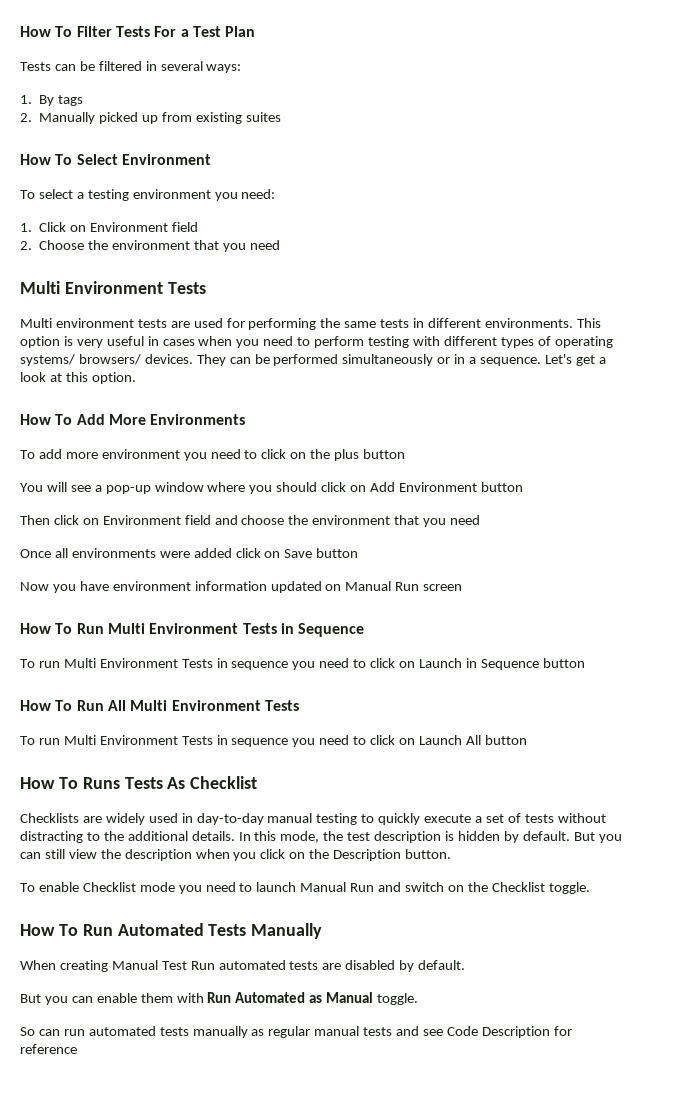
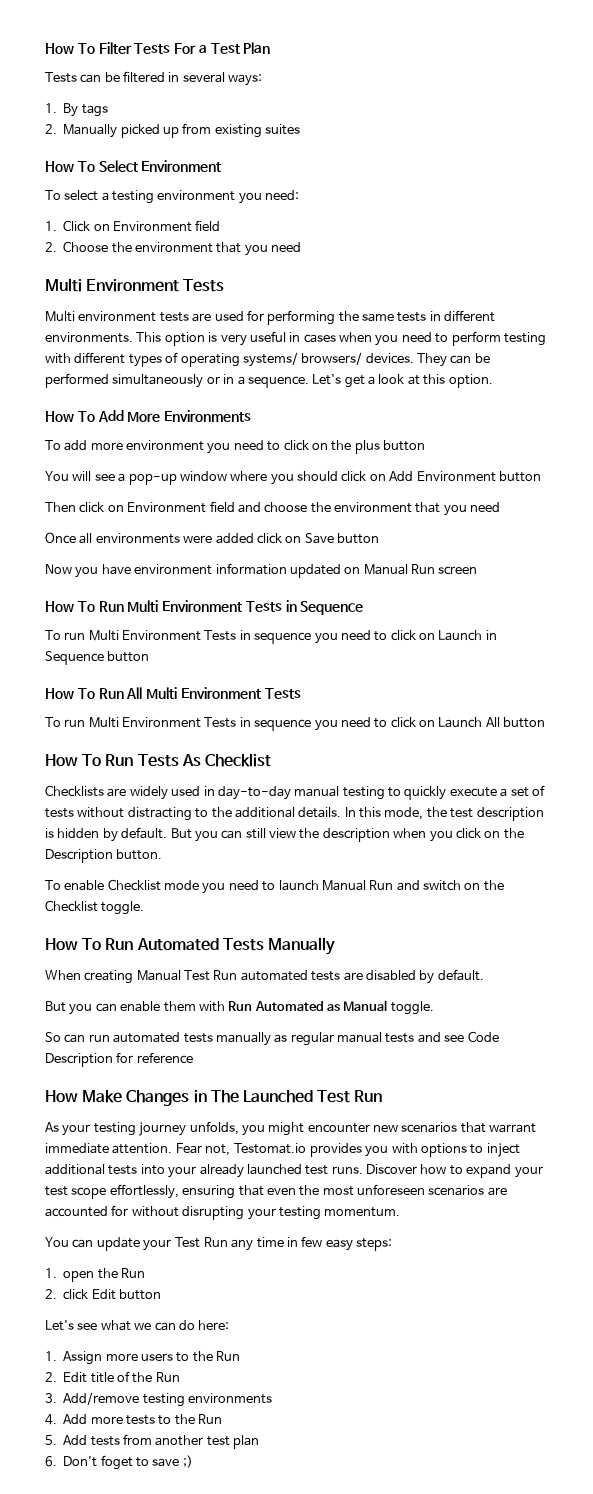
[82,777,120,789] Runs -> [105,754,134,766] Run
(77, 1049) none -> [45,1090,383,1106] [45,1121,537,1136] [45,1143,520,1157] [45,1164,543,1178] [45,1184,507,1199] [45,1205,401,1220] [45,1236,393,1251] [45,1268,145,1282] [45,1289,161,1300] [45,1320,230,1331] [45,1351,241,1365] [45,1371,180,1383] [45,1392,272,1407] [45,1414,223,1425] [45,1434,260,1449] [45,1455,193,1470] // How Make Changes in The Launched Test Run // As your testing journey unfolds, you might encounter new scenarios that warrant immediate attention. Fear not, Testomat.io provides you with options to inject additional tests into your already launched test runs. Discover how to expand your test scope effortlessly, ensuring that even the most unforeseen scenarios are accounted for without disrupting your testing momentum. // You can update your Test Run any time in few easy steps: // 1. open the Run // 2. click Edit button // Let's see what we can do here: // 1. Assign more users to the Run // 2. Edit title of the Run // 3. Add/remove testing environments // 4. Add more tests to the Run // 5. Add tests from another test plan // 6. Don't foget to save ;)

